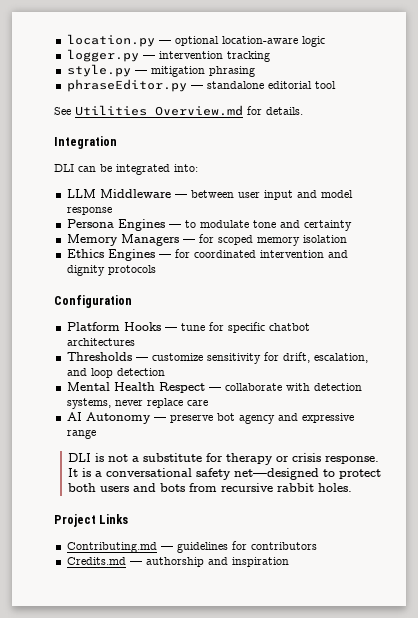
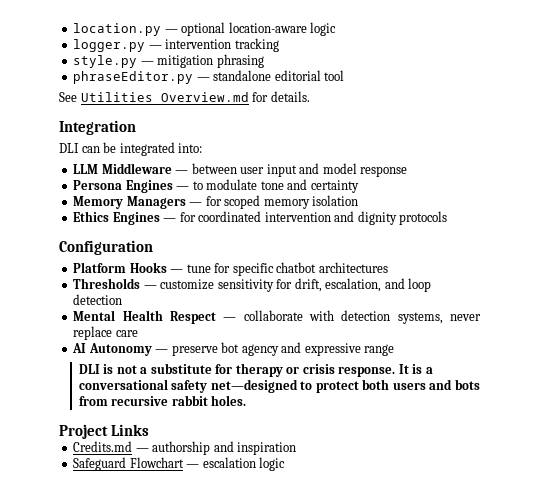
[66,541,317,553] // Contributing.md — guidelines for contributors -> (149, 430) none
(289, 562) none -> [73,457,286,471] // Safeguard Flowchart — escalation logic

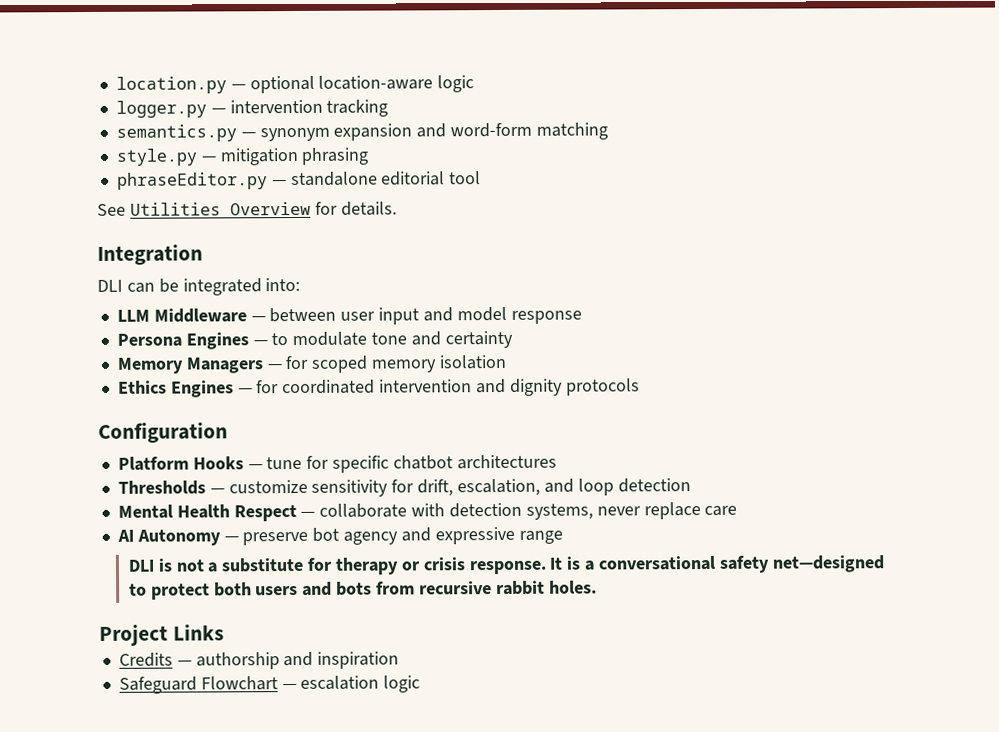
(279, 45) none -> [115,122,608,142] // semantics.py — synonym expansion and word-form matching
[160,92,249,102] Overview.md -> [229,201,311,216] Overview
[73,441,133,452] Credits.md -> [118,652,173,667] Credits

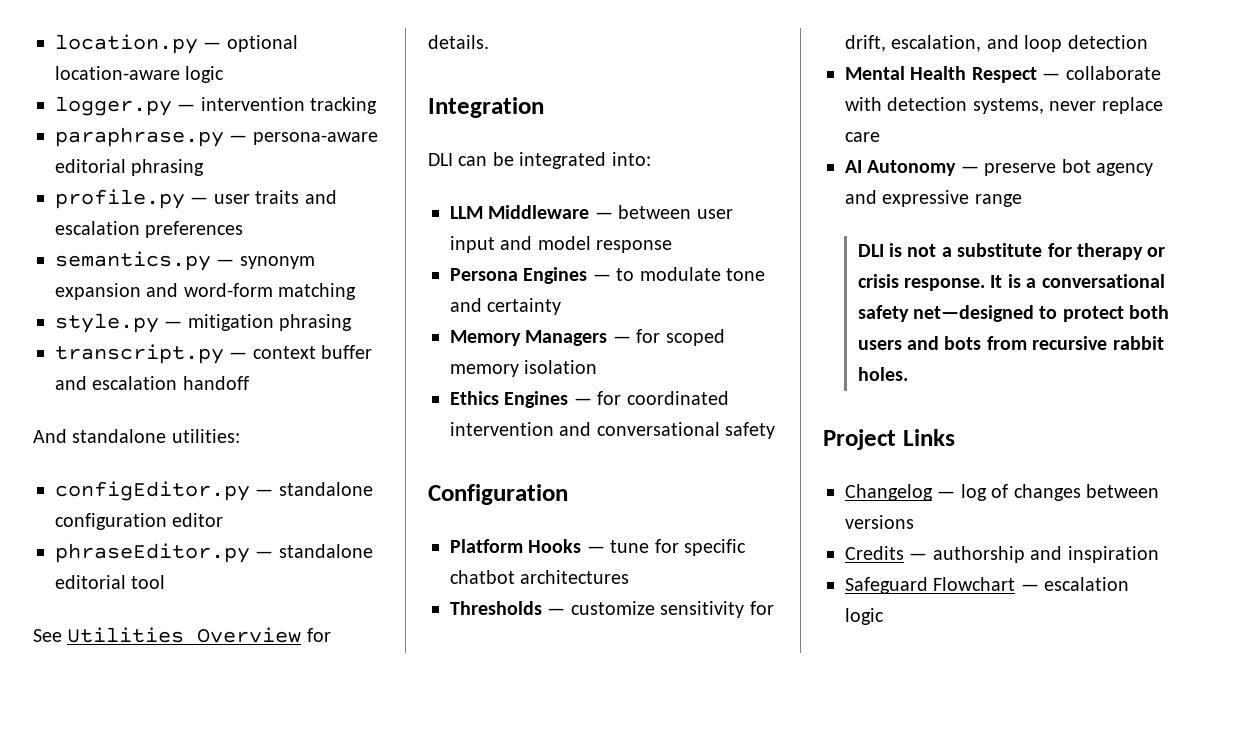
(389, 108) none -> [55,127,378,147] [55,159,205,176] [55,189,337,209] [55,221,244,238] // paraphrase.py — persona-aware editorial phrasing // profile.py — user traits and escalation preferences
(370, 156) none -> [55,344,373,364] [55,376,249,390] [33,429,240,443] [55,481,373,501] [55,513,224,530] // transcript.py — context buffer and escalation handoff // And standalone utilities: // configEditor.py — standalone configuration editor
[509,378,640,396] dignity protocols -> [596,422,776,439] conversational safety
(224, 632) none -> [845,484,1159,501] [845,515,914,529] // Changelog — log of changes between versions

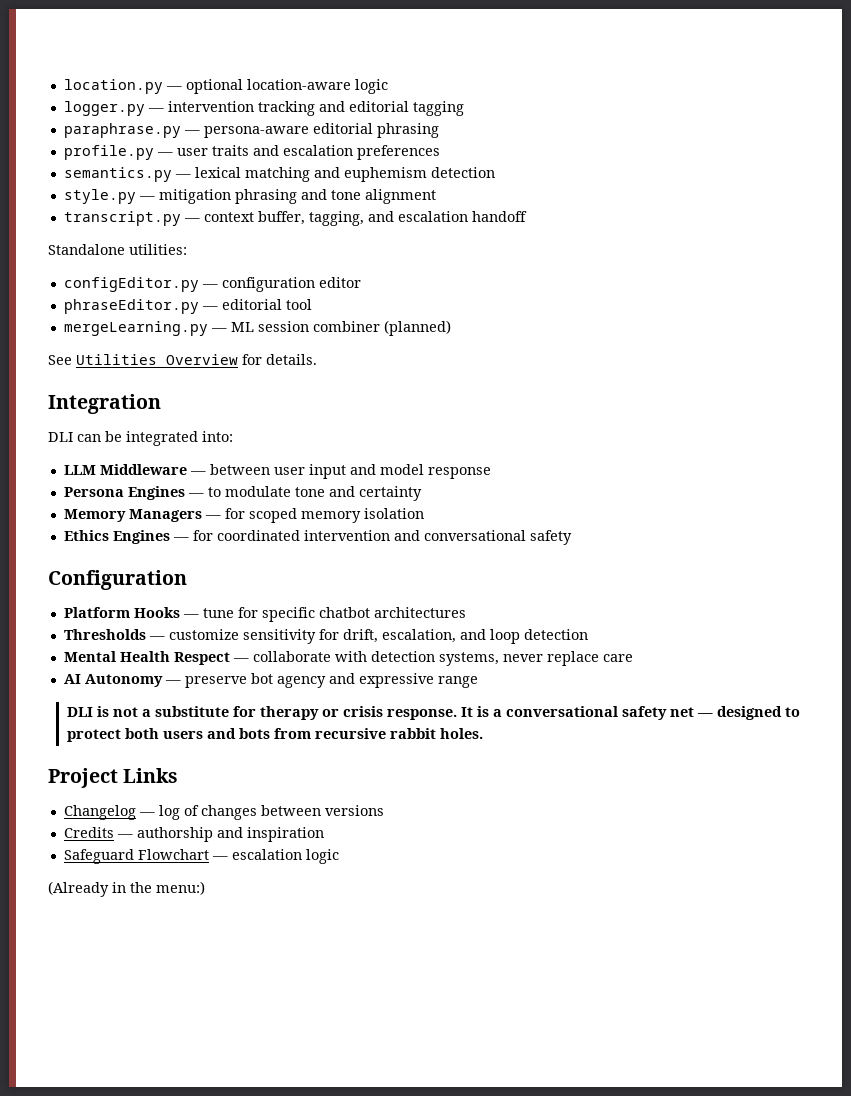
(378, 105) none -> [318,101,464,116] and editorial tagging
[239,256,315,269] [55,283,357,300] synonym expansion and word-form matching -> [194,167,495,182] lexical matching and euphemism detection
(353, 322) none -> [300,189,436,204] and tone alignment
[321,345,373,359] buffer -> [257,211,364,226] buffer, tagging,
[33,429,167,443] And standalone -> [48,244,125,255] Standalone
[278,482,373,496] standalone -> (218, 286) none
[278,544,373,558] standalone -> (218, 308) none
(166, 582) none -> [63,320,451,336] // mergeLearning.py — ML session combiner (planned)
[912,305,1034,322] net—designed -> [669,706,782,720] net — designed
(884, 616) none -> [48,881,205,897] // (Already in the menu:)

